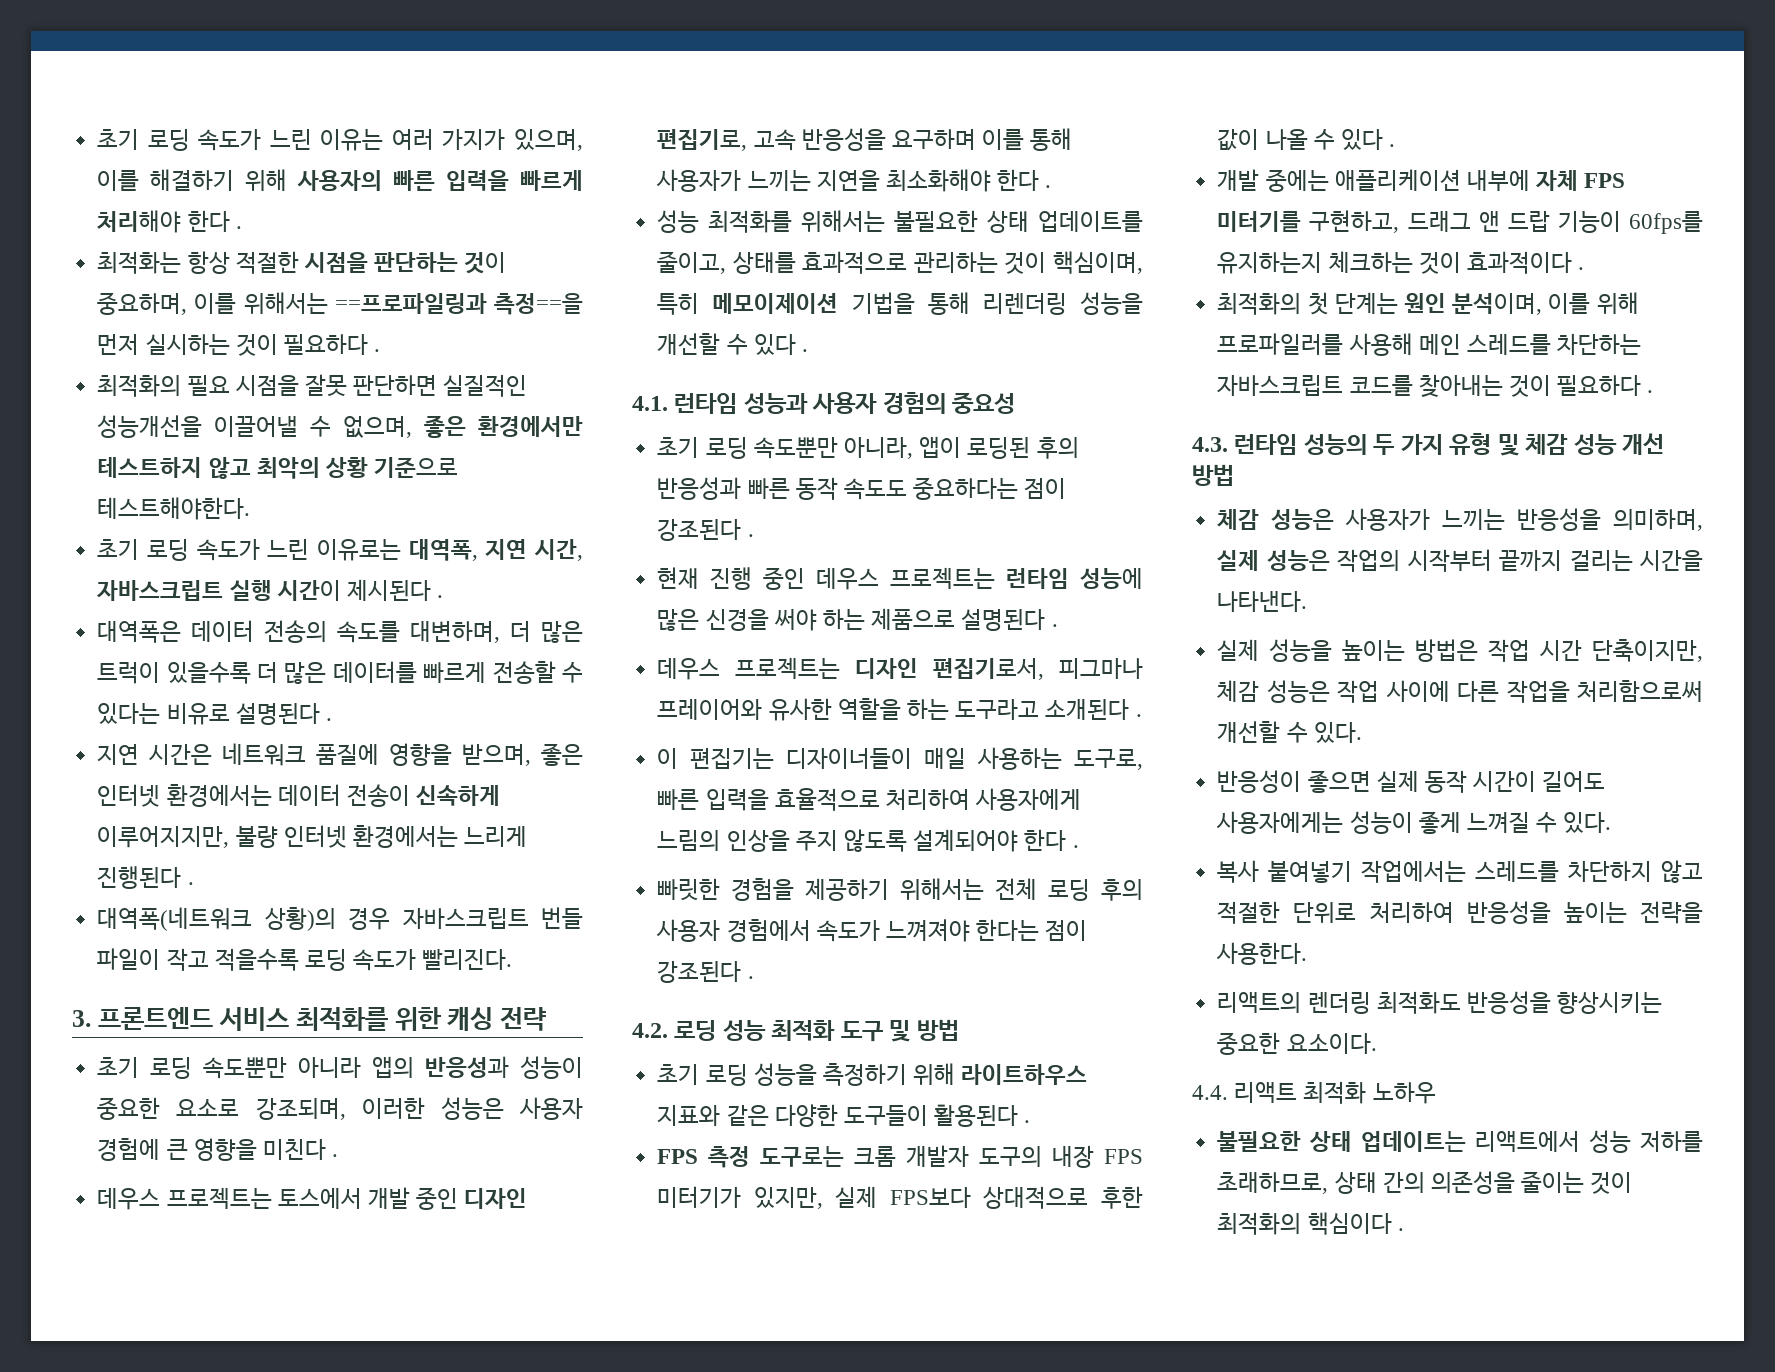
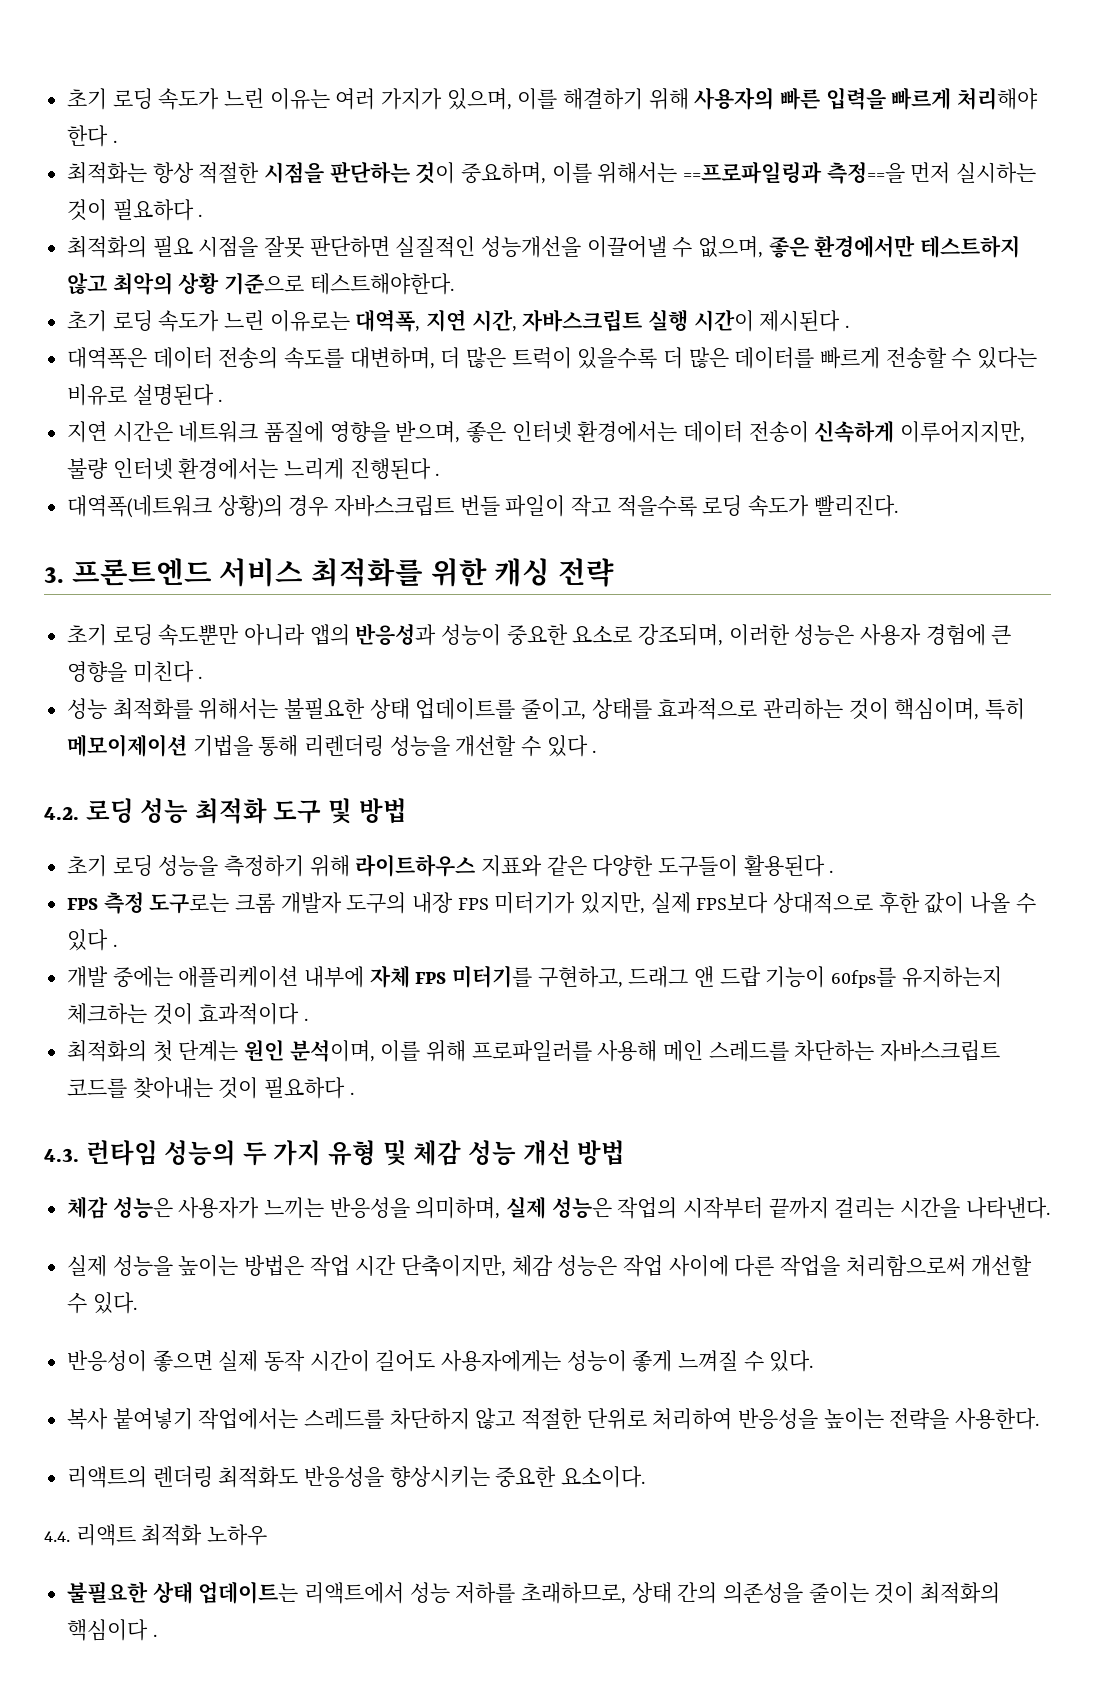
[97,1187,528,1210] [657,128,1073,151] [656,169,1052,192] // 데우스 프로젝트는 토스에서 개발 중인 디자인 편집기로, 고속 반응성을 요구하며 이를 통해 사용자가 느끼는 지연을 최소화해야 한다 . -> (203, 677) none
[632,392,1016,414] [657,436,1079,459] [657,477,1067,500] [657,519,754,541] [657,567,1143,590] [657,608,1058,631] [657,657,1143,680] [657,698,1142,721] [657,747,1143,770] [657,788,1082,811] [657,829,1079,852] [657,878,1143,901] [656,919,1088,942] [657,961,754,983] // 4.1. 런타임 성능과 사용자 경험의 중요성 // 초기 로딩 속도뿐만 아니라, 앱이 로딩된 후의 반응성과 빠른 동작 속도도 중요하다는 점이 강조된다 . // 현재 진행 중인 데우스 프로젝트는 런타임 성능에 많은 신경을 써야 하는 제품으로 설명된다 . // 데우스 프로젝트는 디자인 편집기로서, 피그마나 프레이어와 유사한 역할을 하는 도구라고 소개된다 . // 이 편집기는 디자이너들이 매일 사용하는 도구로, 빠른 입력을 효율적으로 처리하여 사용자에게 느림의 인상을 주지 않도록 설계되어야 한다 . // 빠릿한 경험을 제공하기 위해서는 전체 로딩 후의 사용자 경험에서 속도가 느껴져야 한다는 점이 강조된다 . -> (597, 751) none

